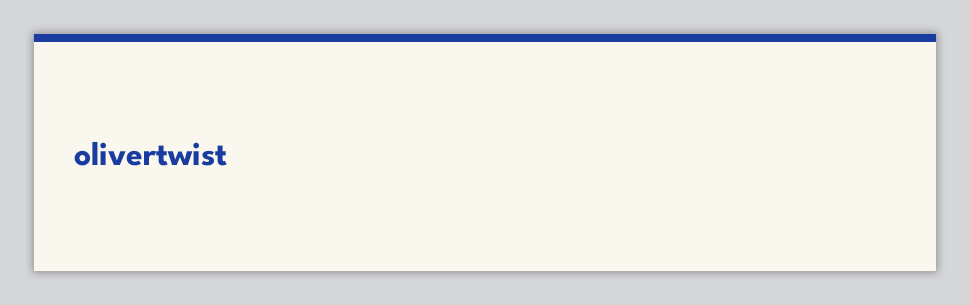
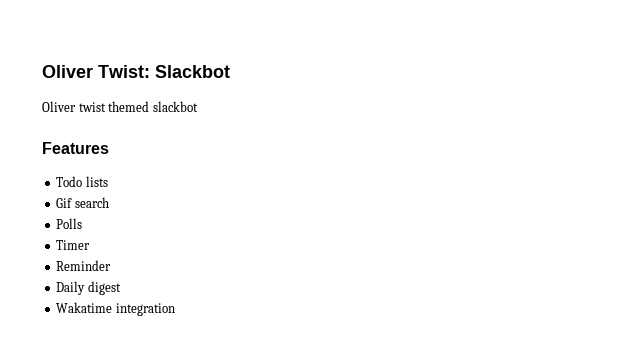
[74,141,227,166] olivertwist -> [42,65,230,78] [42,101,198,112] [42,142,109,154] [56,176,108,187] [56,197,109,208] [56,218,83,229] [56,240,91,250] [56,260,112,271] [56,281,121,295] [56,302,175,316] Oliver Twist: Slackbot // Oliver twist themed slackbot // Features // Todo lists // Gif search // Polls // Timer // Reminder // Daily digest // Wakatime integration

